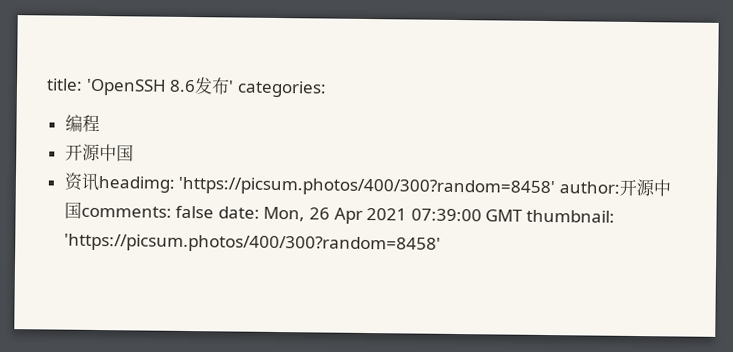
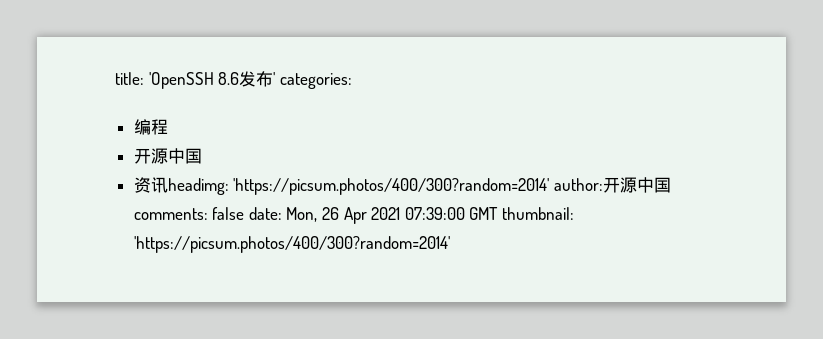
[178,176,556,198] 'https://picsum.photos/400/300?random=8458' -> [233,178,550,195] 'https://picsum.photos/400/300?random=2014'
[63,233,441,254] 'https://picsum.photos/400/300?random=8458' -> [133,236,450,253] 'https://picsum.photos/400/300?random=2014'

